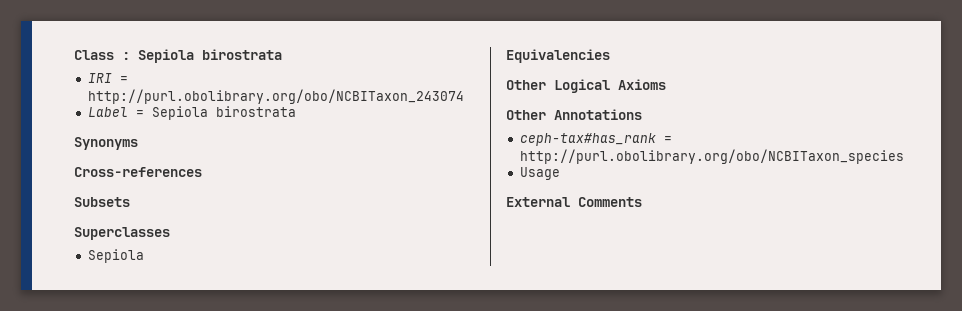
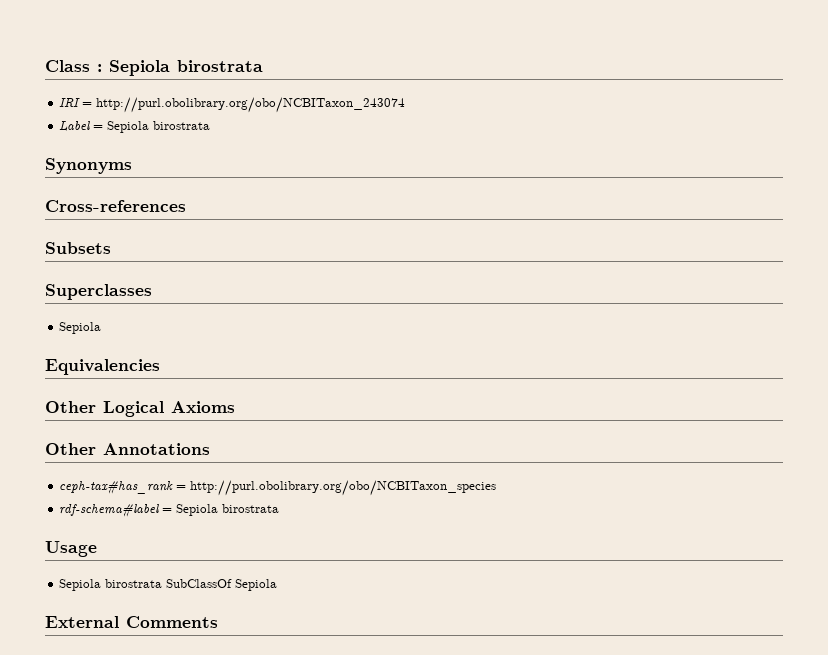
[519,167,560,180] Usage -> [59,504,280,517] [45,541,97,557] [59,579,278,591] rdf-schema#label = Sepiola birostrata // Usage // Sepiola birostrata SubClassOf Sepiola

